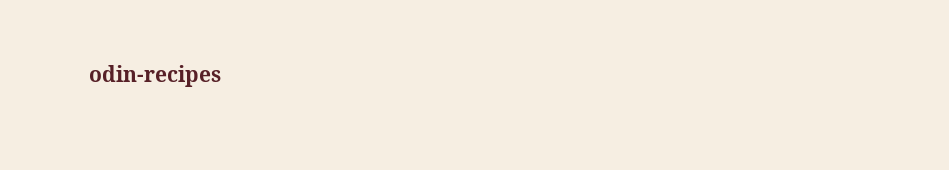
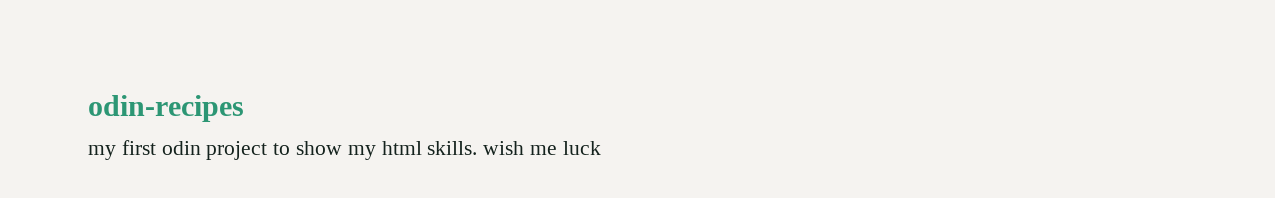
(221, 76) none -> [88,140,601,160] // my first odin project to show my html skills. wish me luck

